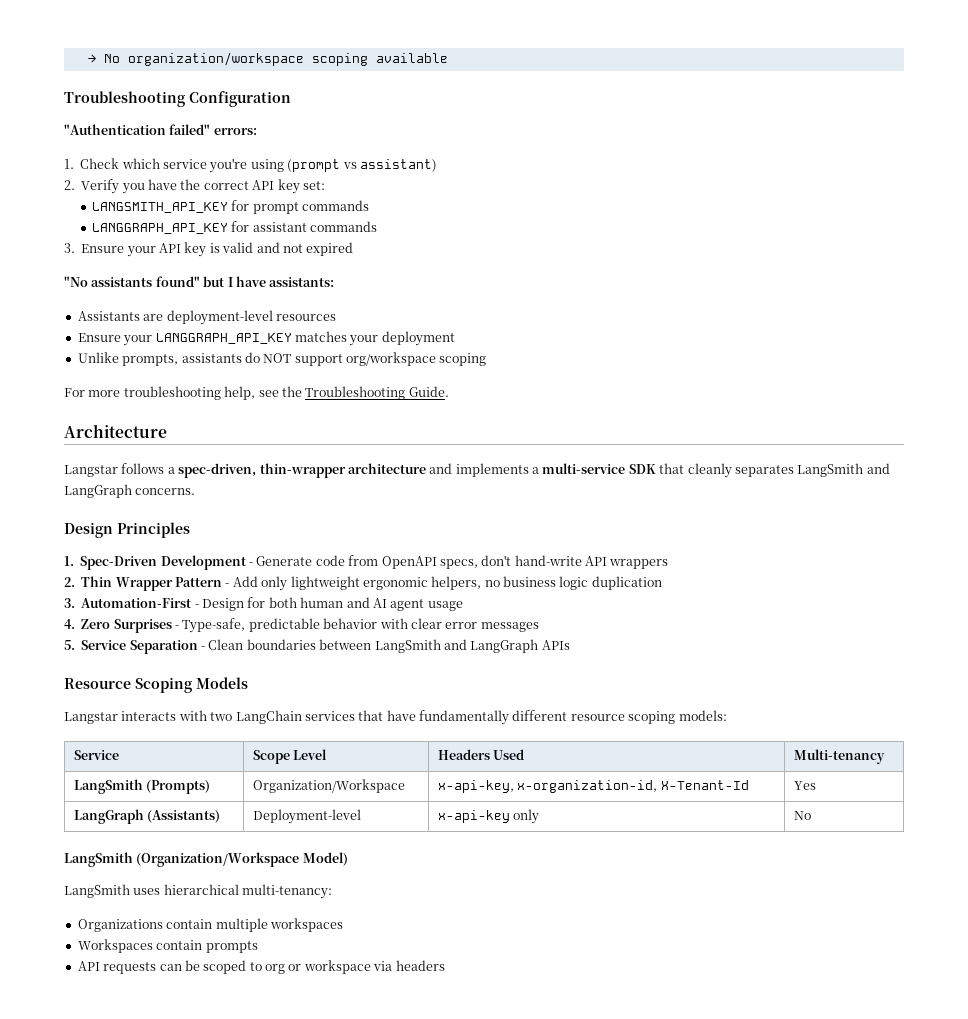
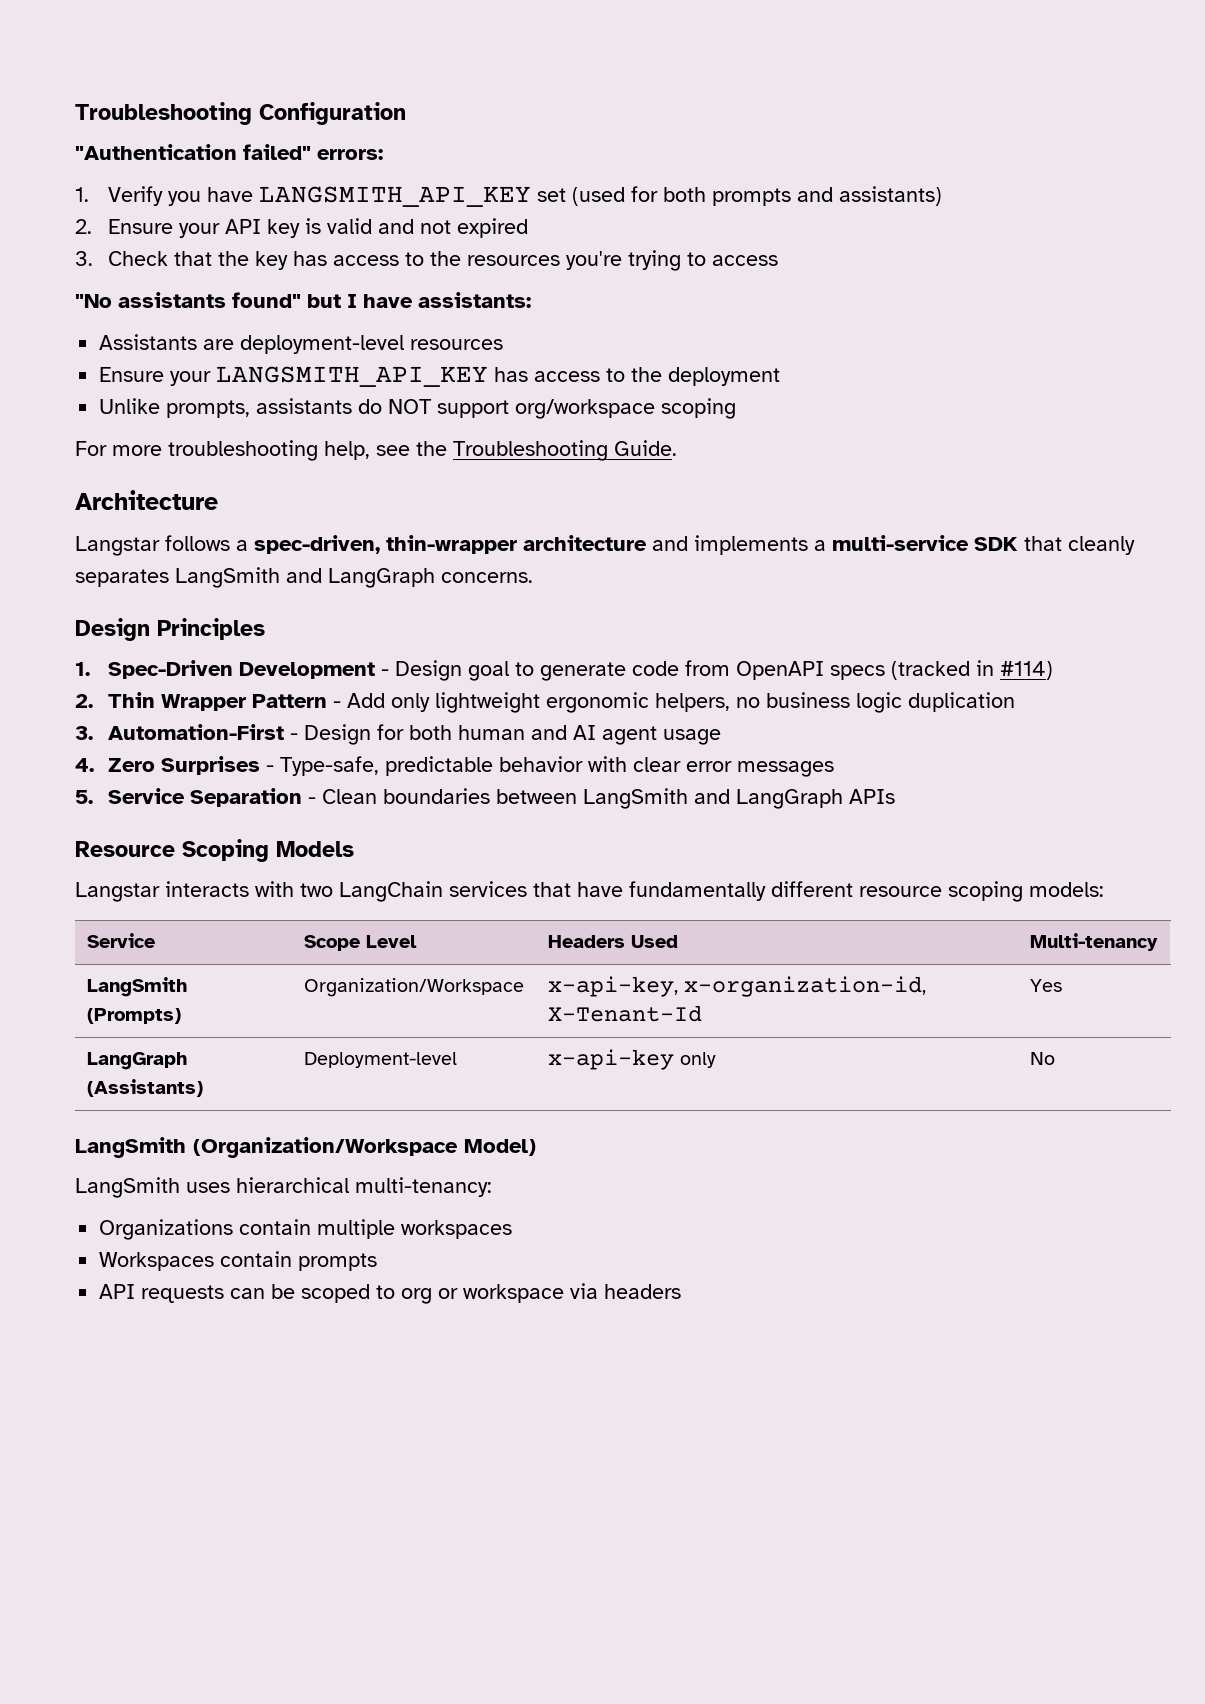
[87,52,448,66] → No organization/workspace scoping available // -> (75, 113) none
[80,158,437,173] [64,179,325,194] [92,200,370,214] [92,221,378,234] [64,243,75,253] Check which service you're using (prompt vs assistant) // 2. Verify you have the correct API key set: // LANGSMITH_API_KEY for prompt commands // LANGGRAPH_API_KEY for assistant commands // 3. -> [107,186,942,207] [75,219,92,234] Verify you have LANGSMITH_API_KEY set (used for both prompts and assistants) // 2.
(354, 249) none -> [75,250,778,271] // 3. Check that the key has access to the resources you're trying to access
[155,331,379,346] LANGGRAPH_API_KEY matches your -> [216,366,663,387] LANGSMITH_API_KEY has access to the
[256,555,669,569] Generate code from OpenAPI specs, don't hand-write API wrappers -> [394,660,1053,681] Design goal to generate code from OpenAPI specs (tracked in #114)

